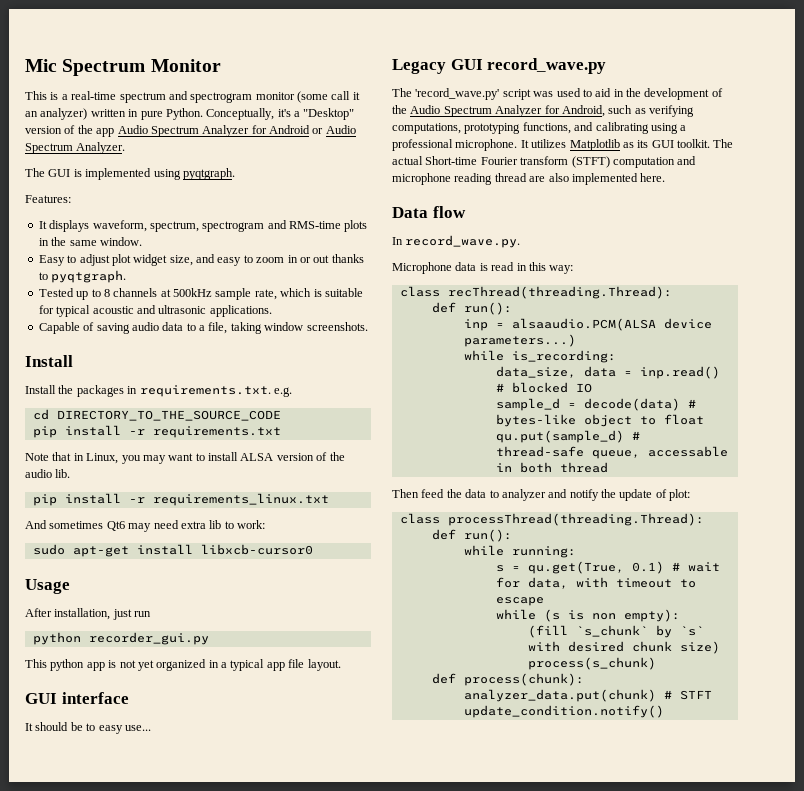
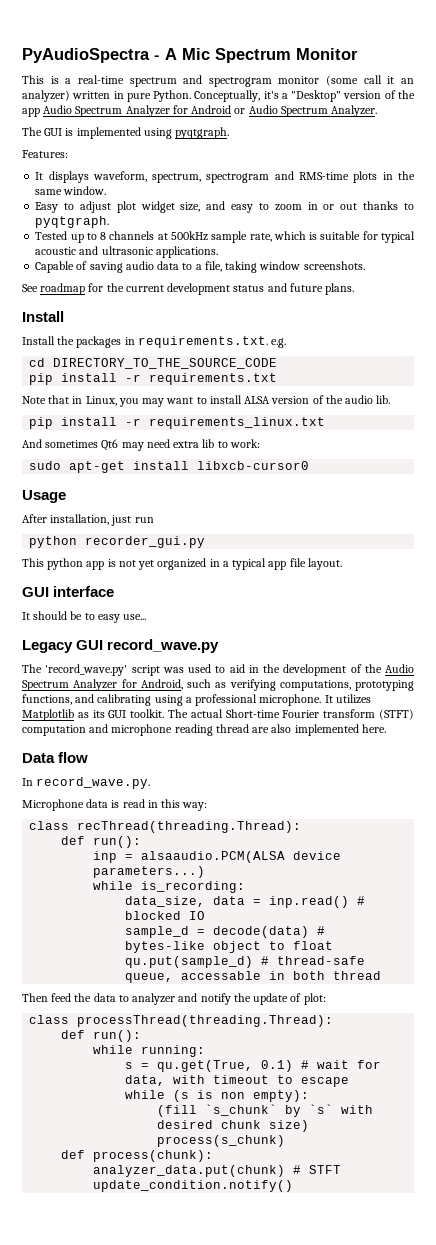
(25, 65) none -> [22,48,177,63] PyAudioSpectra - A
(368, 326) none -> [22,283,355,295] // See roadmap for the current development status and future plans.

